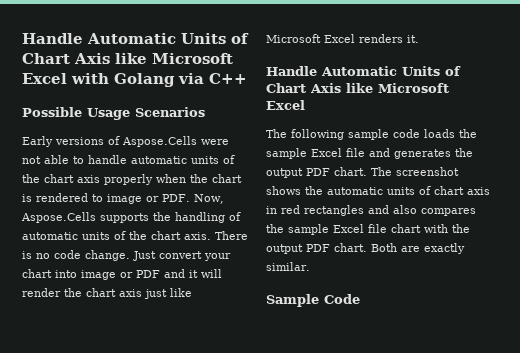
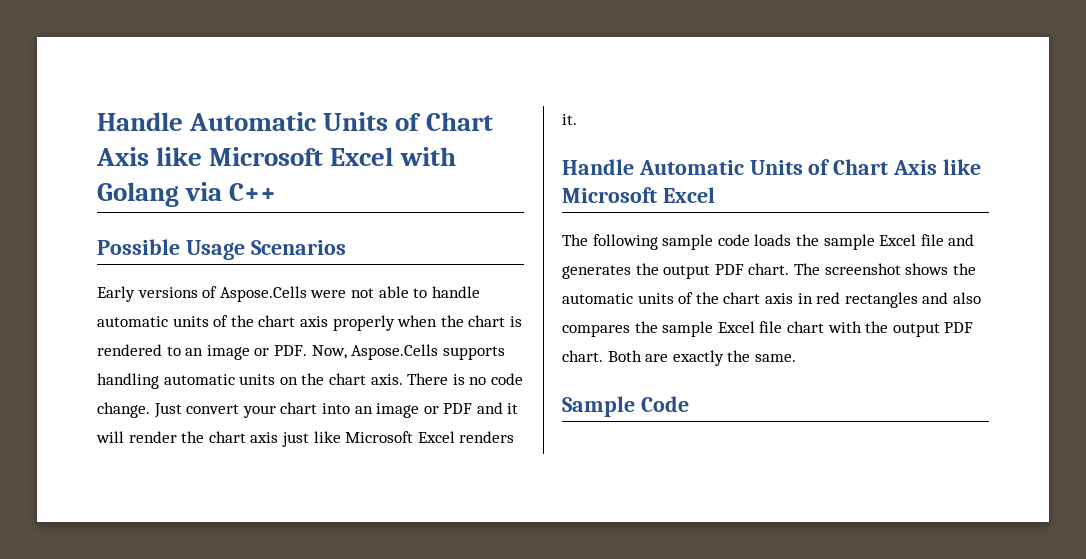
(103, 198) none -> [185,348,204,356] an
[153,212,241,223] [22,231,126,240] the handling of automatic units of -> [97,373,298,389] handling automatic units on
(77, 274) none -> [354,406,373,414] an
(431, 190) none -> [695,292,719,304] the
[266,262,310,271] similar. -> [727,350,796,362] the same.

